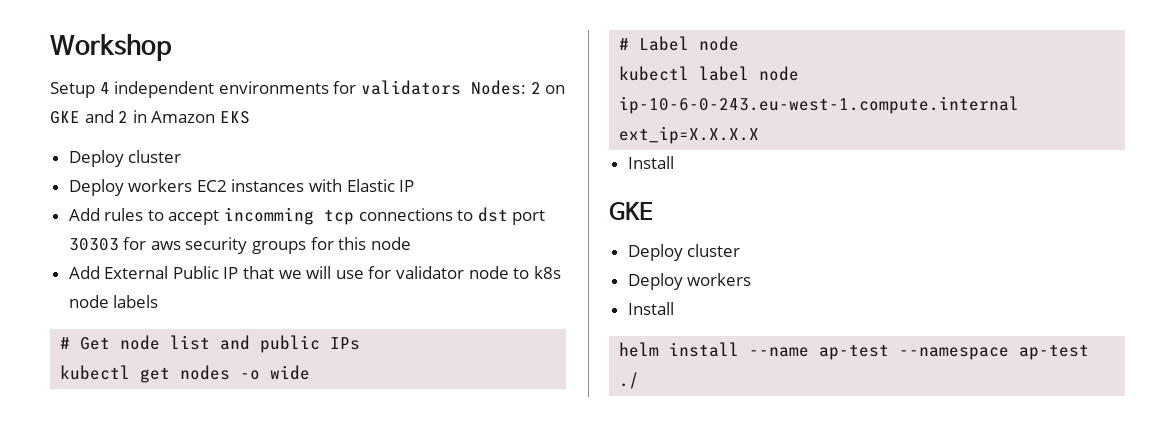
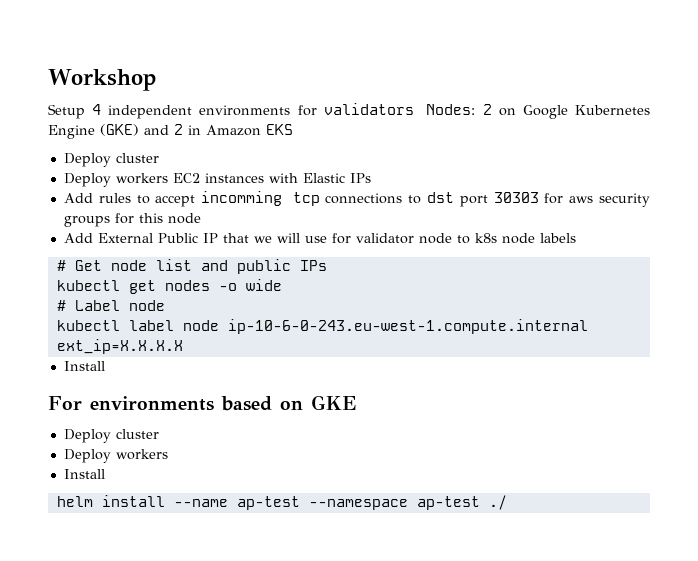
[50,111,80,124] GKE -> [522,105,650,119] [48,124,139,139] Google Kubernetes Engine (GKE)
[399,180,415,192] IP -> [349,173,371,183] IPs
(674, 162) none -> [48,396,303,411] For environments based on

